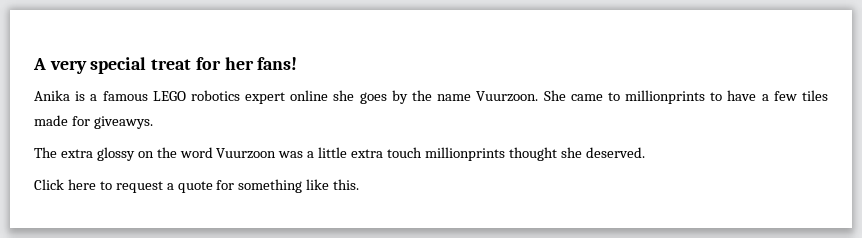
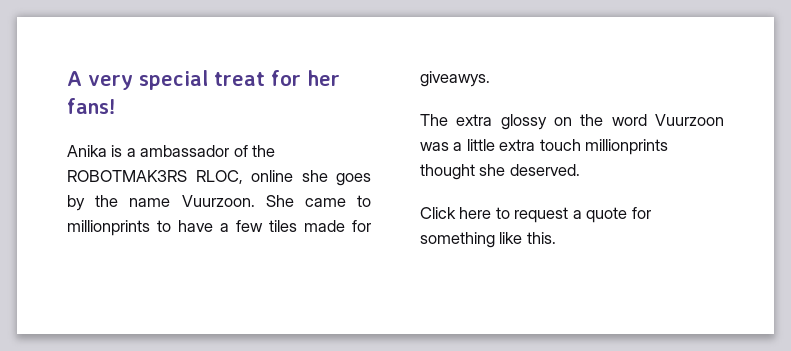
[102,90,286,104] famous LEGO robotics expert -> [140,145,276,157] [67,170,243,184] ambassador of the ROBOTMAK3RS RLOC,

